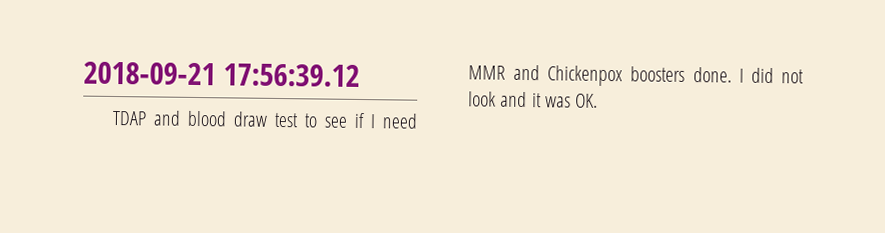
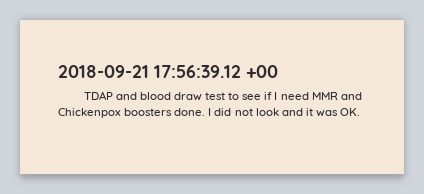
(361, 75) none -> [246,65,278,78] +00

